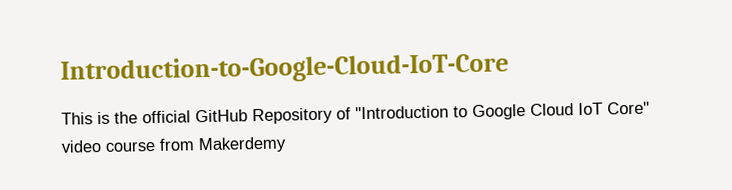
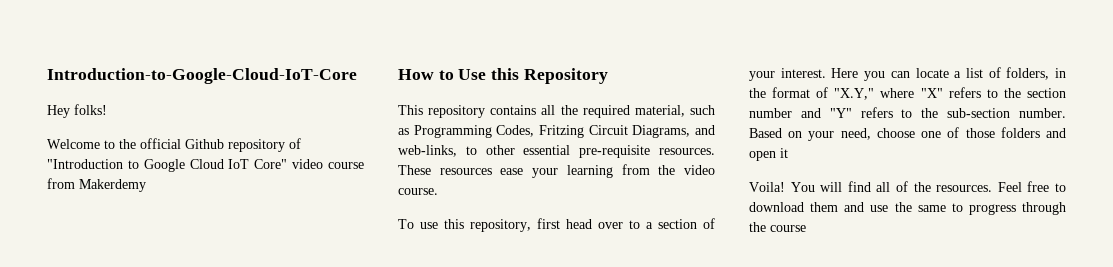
[61,107,333,125] This is the official GitHub Repository -> [47,104,107,118] [47,138,285,152] Hey folks! // Welcome to the official Github repository
(287, 145) none -> [398,68,608,84] [398,105,715,118] [398,125,715,138] [398,145,715,158] [398,164,715,178] [398,188,438,195] [398,218,715,232] [749,67,1066,81] [749,87,1066,100] [749,107,1066,118] [749,127,1066,141] [749,148,788,161] [749,181,1066,192] [749,202,1066,215] [749,222,806,232] // How to Use this Repository // This repository contains all the required material, such as Programming Codes, Fritzing Circuit Diagrams, and web-links, to other essential pre-requisite resources. These resources ease your learning from the video course. // To use this repository, first head over to a section of your interest. Here you can locate a list of folders, in the format of "X.Y," where "X" refers to the section number and "Y" refers to the sub-section number. Based on your need, choose one of those folders and open it // Voila! You will find all of the resources. Feel free to download them and use the same to progress through the course

